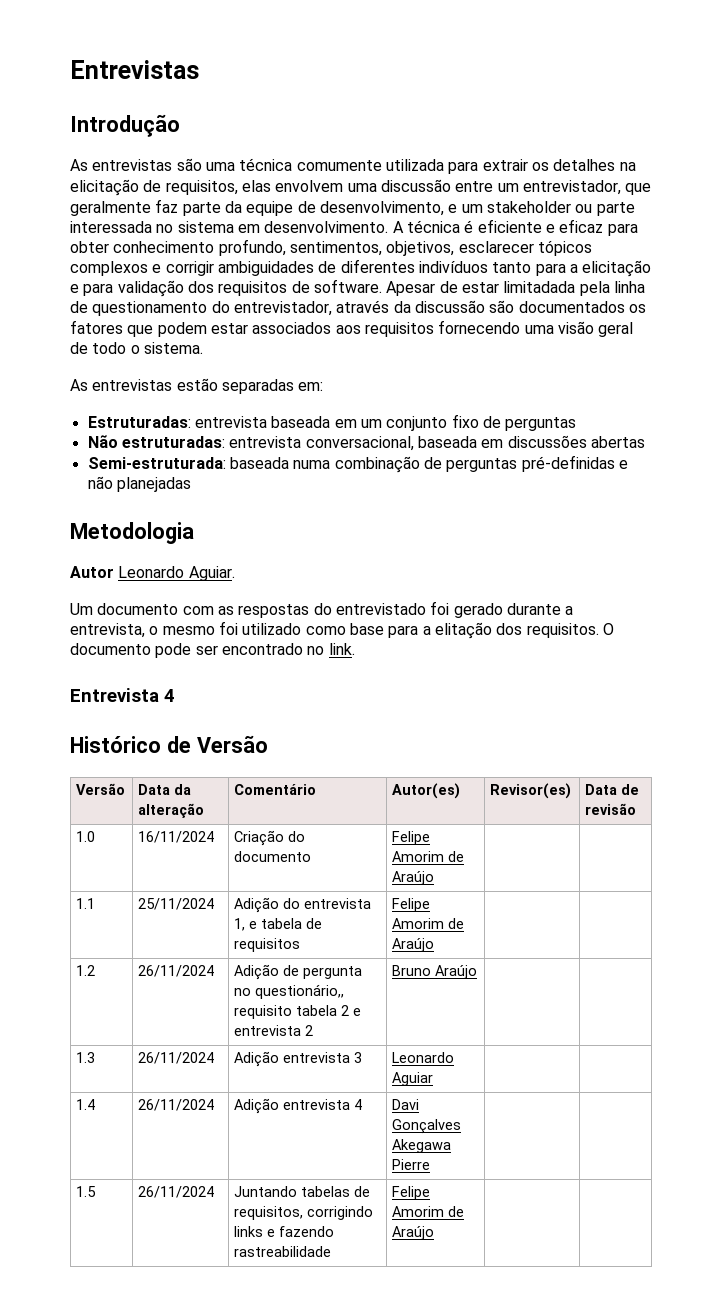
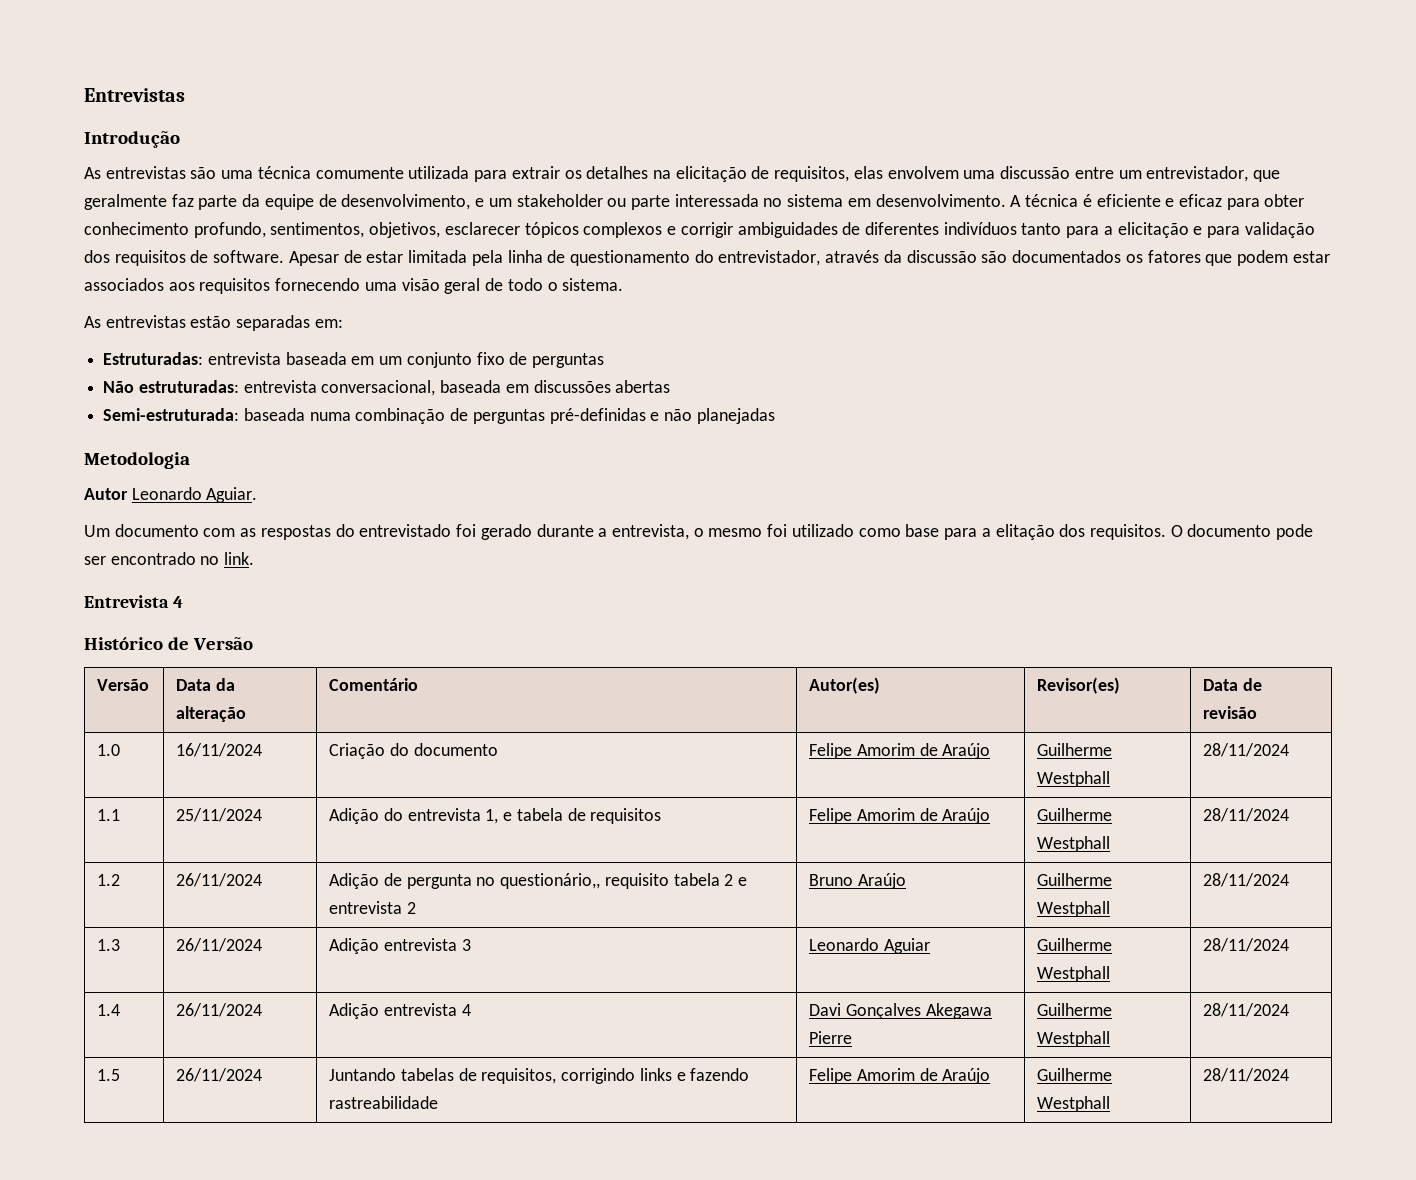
[503,281,576,293] limitadada -> [408,250,468,263] limitada
(435, 878) | -> [1037,743,1113,756] [1037,771,1111,787] [1203,743,1290,757] Guilherme Westphall | 28/11/2024
(435, 945) | -> [1037,808,1113,821] [1037,836,1111,852] [1203,808,1290,822] Guilherme Westphall | 28/11/2024
(478, 972) | -> [1037,873,1113,886] [1037,901,1111,917] [1203,873,1290,887] Guilherme Westphall | 28/11/2024
(434, 1079) | -> [1037,938,1113,951] [1037,966,1111,982] [1203,938,1290,952] Guilherme Westphall | 28/11/2024
(431, 1164) | -> [1037,1003,1113,1016] [1037,1031,1111,1047] [1203,1003,1290,1017] Guilherme Westphall | 28/11/2024
(435, 1233) | -> [1037,1068,1113,1081] [1037,1096,1111,1112] [1203,1068,1290,1082] Guilherme Westphall | 28/11/2024

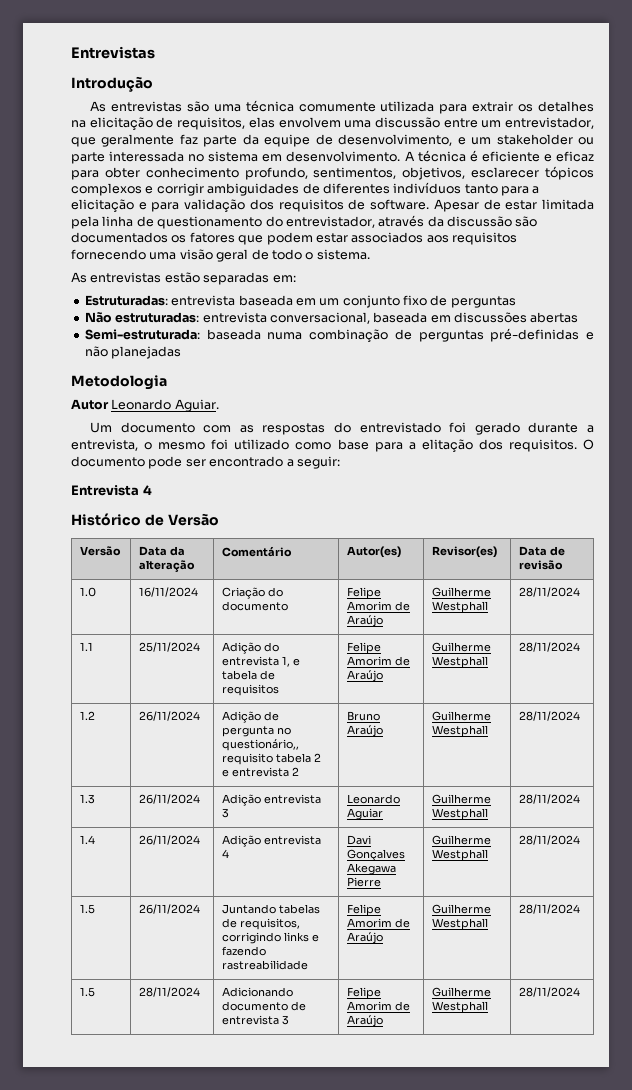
[200,552,255,565] no link. -> [286,456,340,469] a seguir:
(1290, 1075) none -> [80,987,96,997] [139,987,201,997] [222,987,294,997] [222,1001,307,1011] [222,1015,290,1025] [347,987,382,999] [347,1001,411,1011] [347,1015,384,1027] [432,987,492,997] [432,1001,489,1013] [519,987,581,997] // 1.5 | 28/11/2024 | Adicionando documento de entrevista 3 | Felipe Amorim de Araújo | Guilherme Westphall | 28/11/2024

